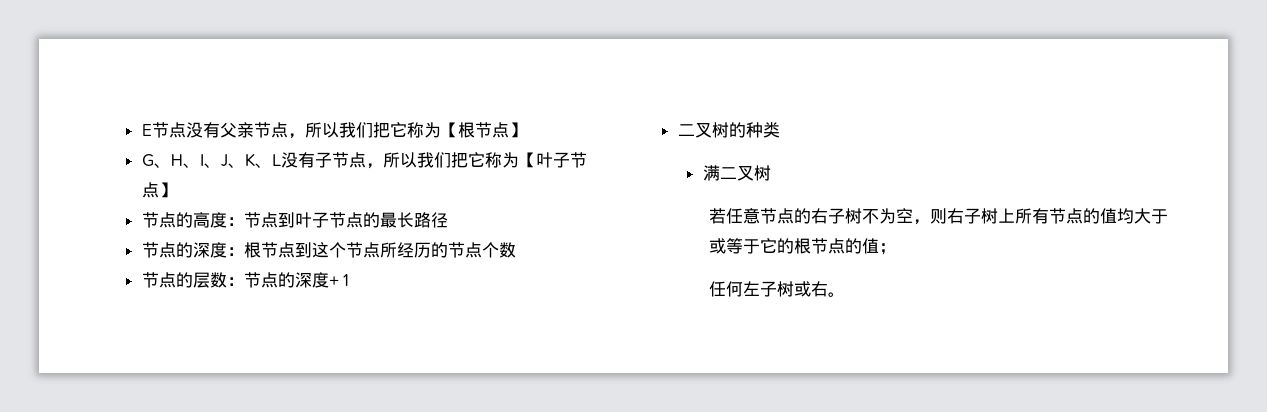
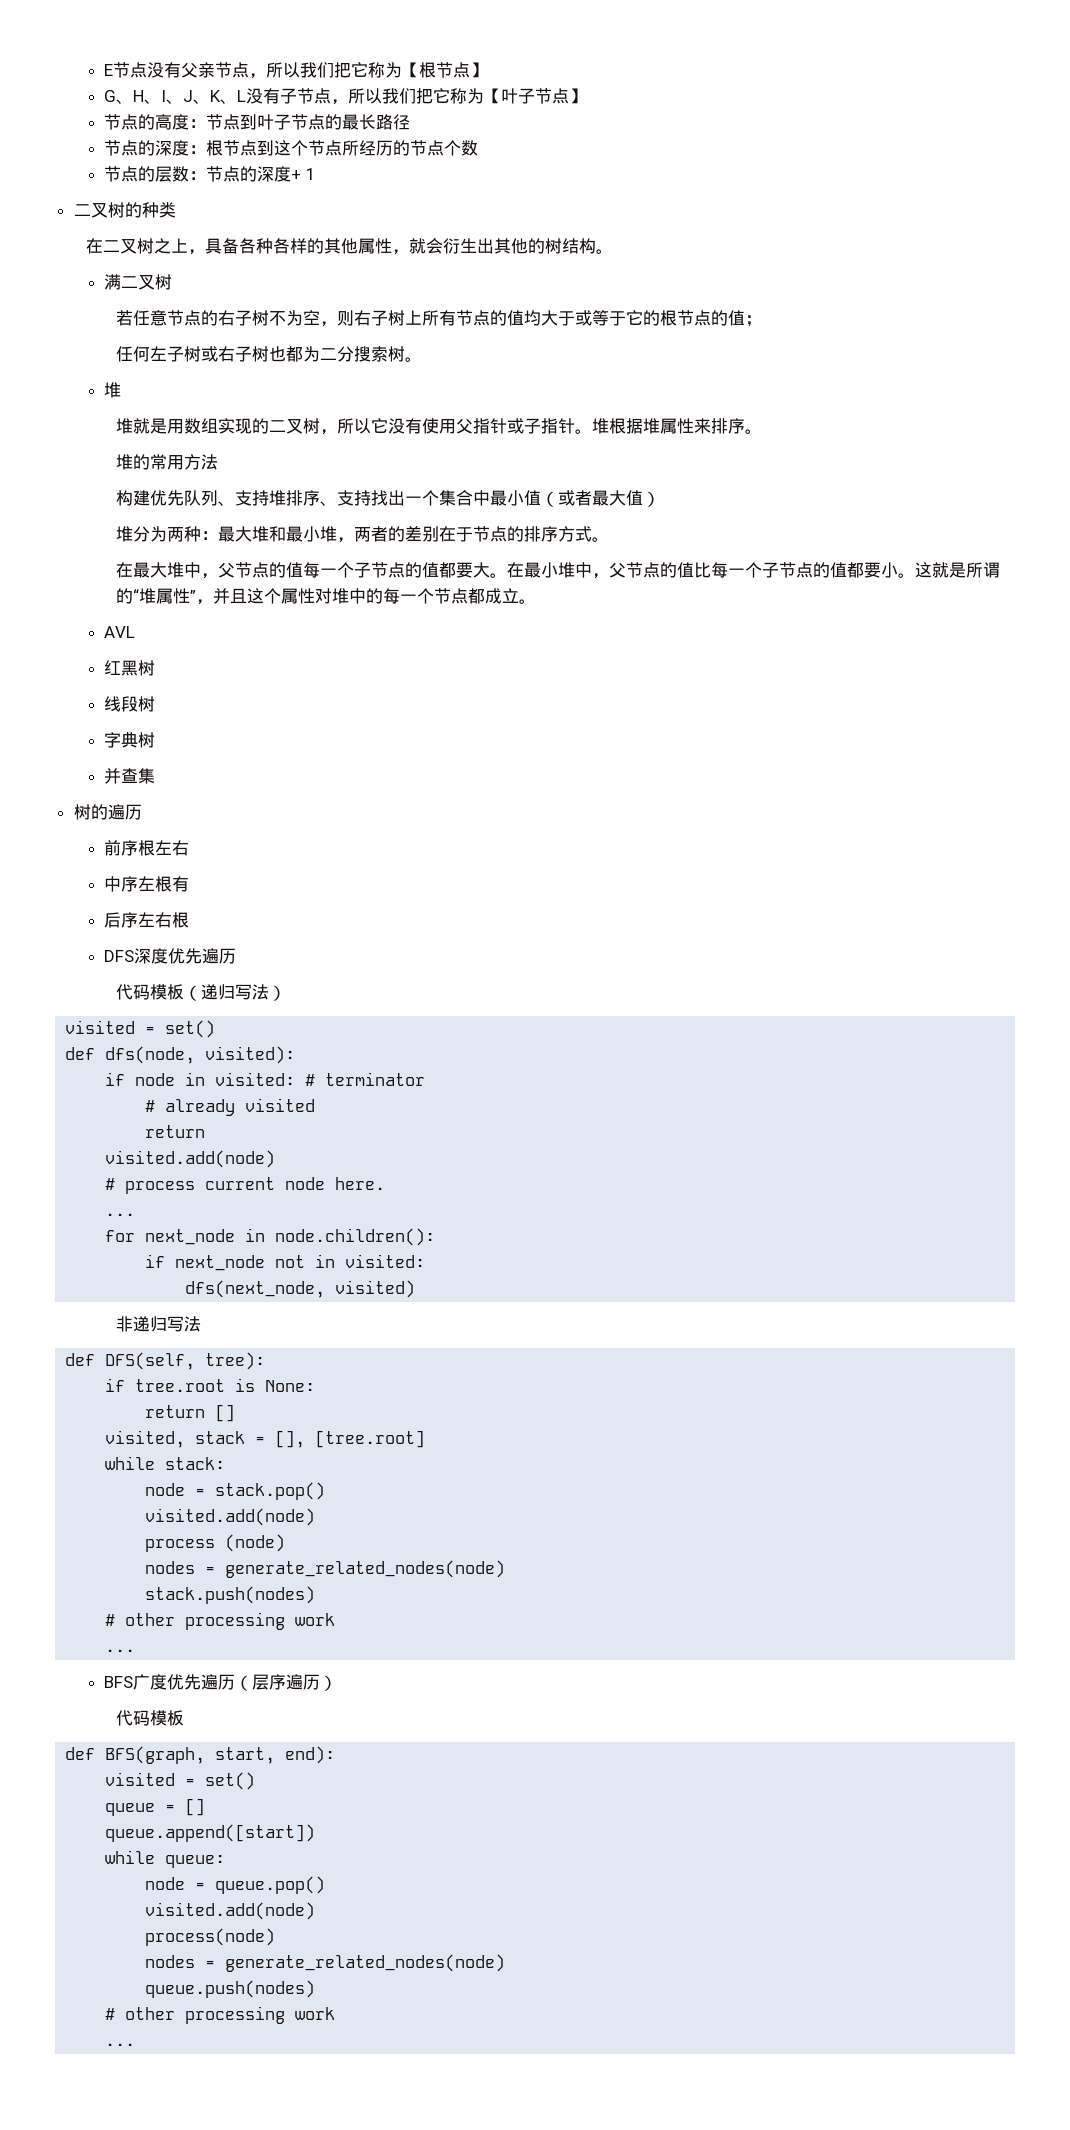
(780, 130) none -> [85,238,613,255] // 在二叉树之上，具备各种各样的其他属性，就会衍生出其他的树结构。
[827,292,845,297] 。 -> [235,346,423,362] [104,382,122,398] [116,418,763,435] [116,454,219,470] [116,490,661,507] [116,526,610,543] [116,562,1001,579] [116,588,537,605] [104,626,136,638] [104,660,156,676] [104,696,156,712] [104,732,156,748] [104,768,156,784] [73,804,142,820] [104,840,190,856] [104,876,190,892] [104,912,190,928] [104,948,237,964] [116,984,287,1001] [65,1020,216,1038] [65,1046,296,1064] [105,1072,426,1086] [145,1098,316,1116] [145,1125,206,1138] [105,1150,276,1168] [105,1177,386,1194] [105,1213,136,1216] [105,1228,436,1246] [145,1254,426,1271] [185,1280,416,1298] [116,1316,202,1332] [65,1352,266,1370] [105,1378,316,1392] [145,1404,236,1422] [105,1430,426,1448] [105,1456,226,1470] [145,1482,326,1500] [145,1508,316,1526] [145,1534,286,1552] [145,1560,506,1578] [145,1586,316,1604] [105,1612,336,1630] [105,1649,136,1652] [104,1674,338,1691] [116,1710,185,1726] [65,1746,336,1764] [105,1772,256,1790] [105,1798,206,1816] [105,1824,316,1842] [105,1850,226,1868] [145,1876,326,1894] [145,1902,316,1920] [145,1928,276,1946] [145,1954,506,1972] [145,1980,316,1998] [105,2006,336,2024] [105,2043,136,2046] 子树也都为二分搜索树。 // 堆 // 堆就是用数组实现的二叉树，所以它没有使用父指针或子指针。堆根据堆属性来排序。 // 堆的常用方法 // 构建优先队列、支持堆排序、支持找出一个集合中最小值（或者最大值） // 堆分为两种：最大堆和最小堆，两者的差别在于节点的排序方式。 // 在最大堆中，父节点的值每一个子节点的值都要大。在最小堆中，父节点的值比每一个子节点的值都要小。这就是所谓的“堆属性”，并且这个属性对堆中的每一个节点都成立。 // AVL // 红黑树 // 线段树 // 字典树 // 并查集 // 树的遍历 // 前序根左右 // 中序左根有 // 后序左右根 // DFS深度优先遍历 // 代码模板（递归写法） // visited = set() // def dfs(node, visited): // if node in visited: # terminator // # already visited // return // visited.add(node) // # process current node here. // ... // for next_node in node.children(): // if next_node not in visited: // dfs(next_node, visited) // 非递归写法 // def DFS(self, tree): // if tree.root is None: // return [] // visited, stack = [], [tree.root] // while stack: // node = stack.pop() // visited.add(node) // process (node) // nodes = generate_related_nodes(node) // stack.push(nodes) // # other processing work // ... // BFS广度优先遍历（层序遍历） // 代码模板 // def BFS(graph, start, end): // visited = set() // queue = [] // queue.append([start]) // while queue: // node = queue.pop() // visited.add(node) // process(node) // nodes = generate_related_nodes(node) // queue.push(nodes) // # other processing work // ...

